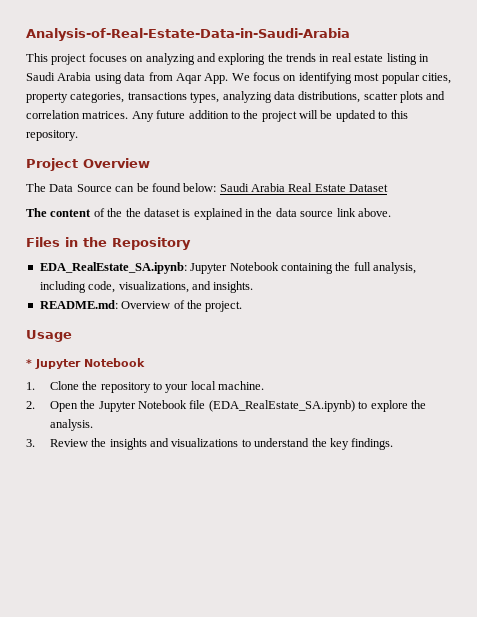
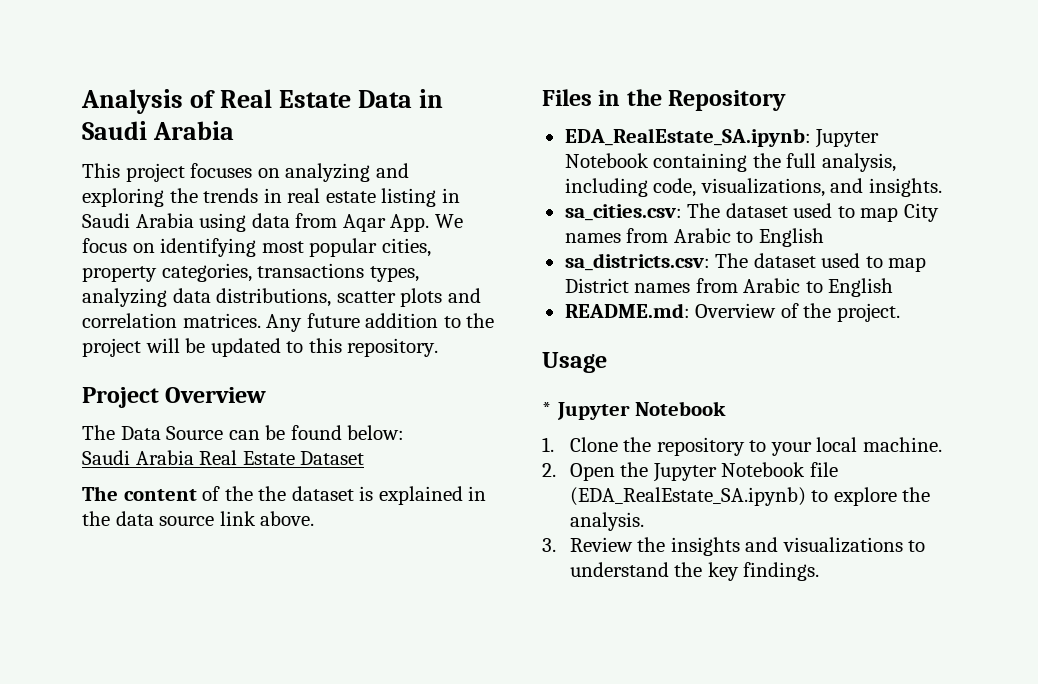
[26,28,350,41] Analysis-of-Real-Estate-Data-in-Saudi-Arabia -> [81,89,444,114] [82,121,235,140] Analysis of Real Estate Data in Saudi Arabia
(217, 187) none -> (405, 432) //
(254, 287) none -> [564,203,939,222] [564,228,824,247] [564,253,927,272] [564,278,894,297] // sa_cities.csv: The dataset used to map City names from Arabic to English // sa_districts.csv: The dataset used to map District names from Arabic to English

